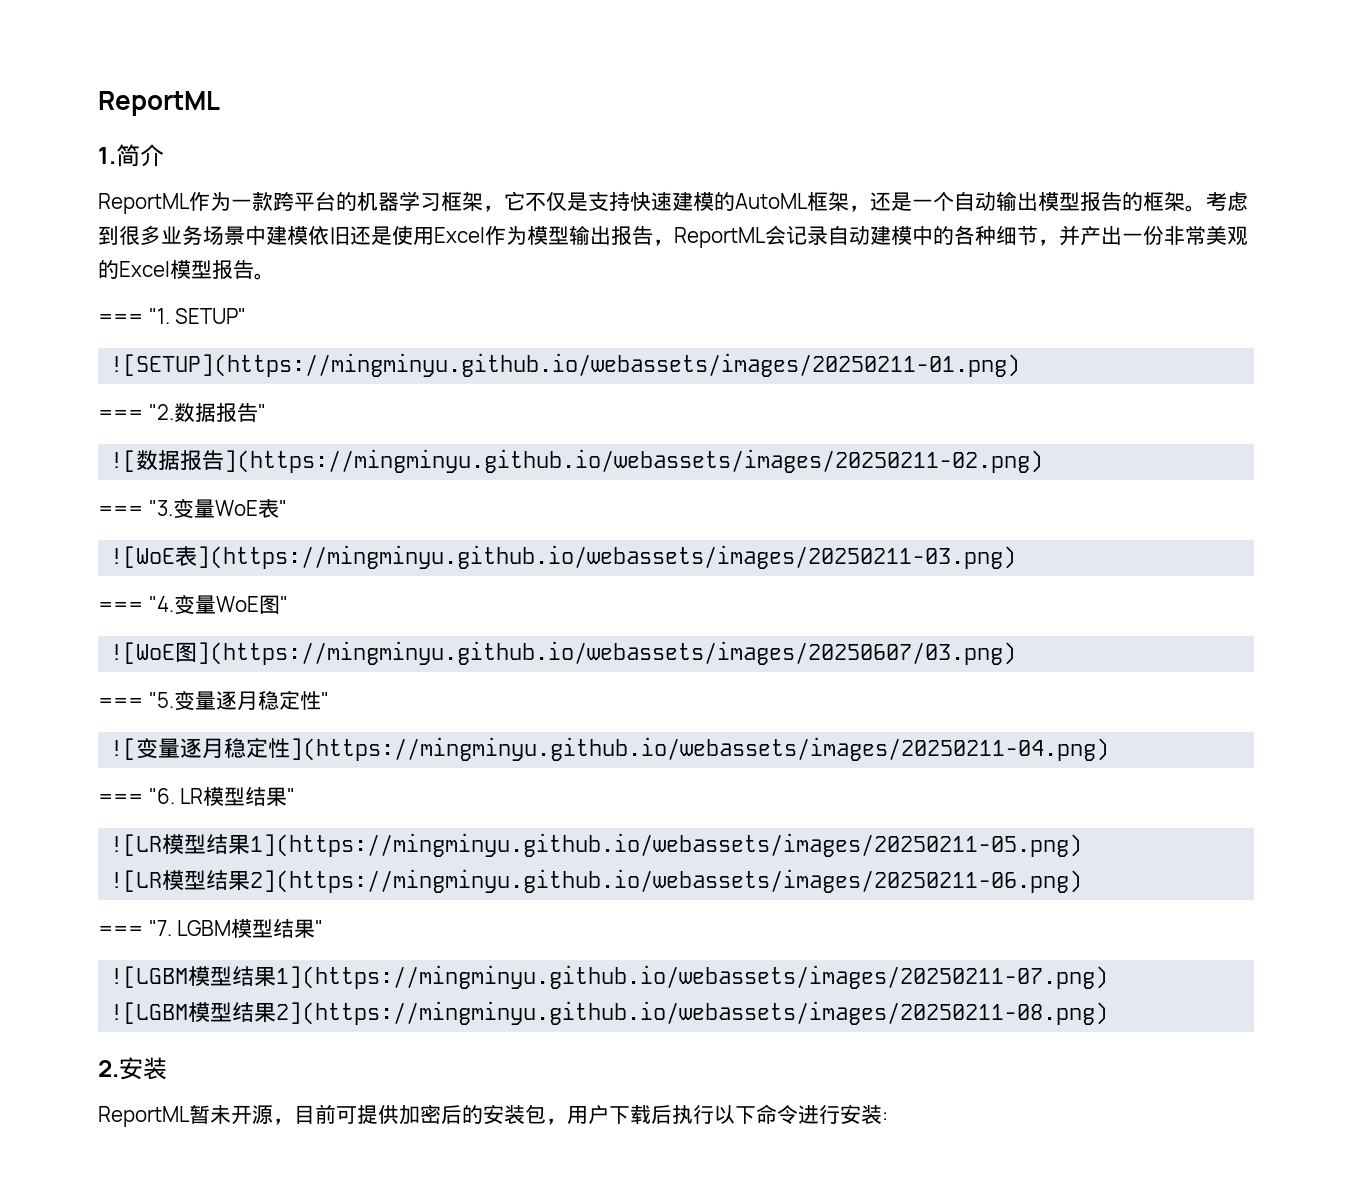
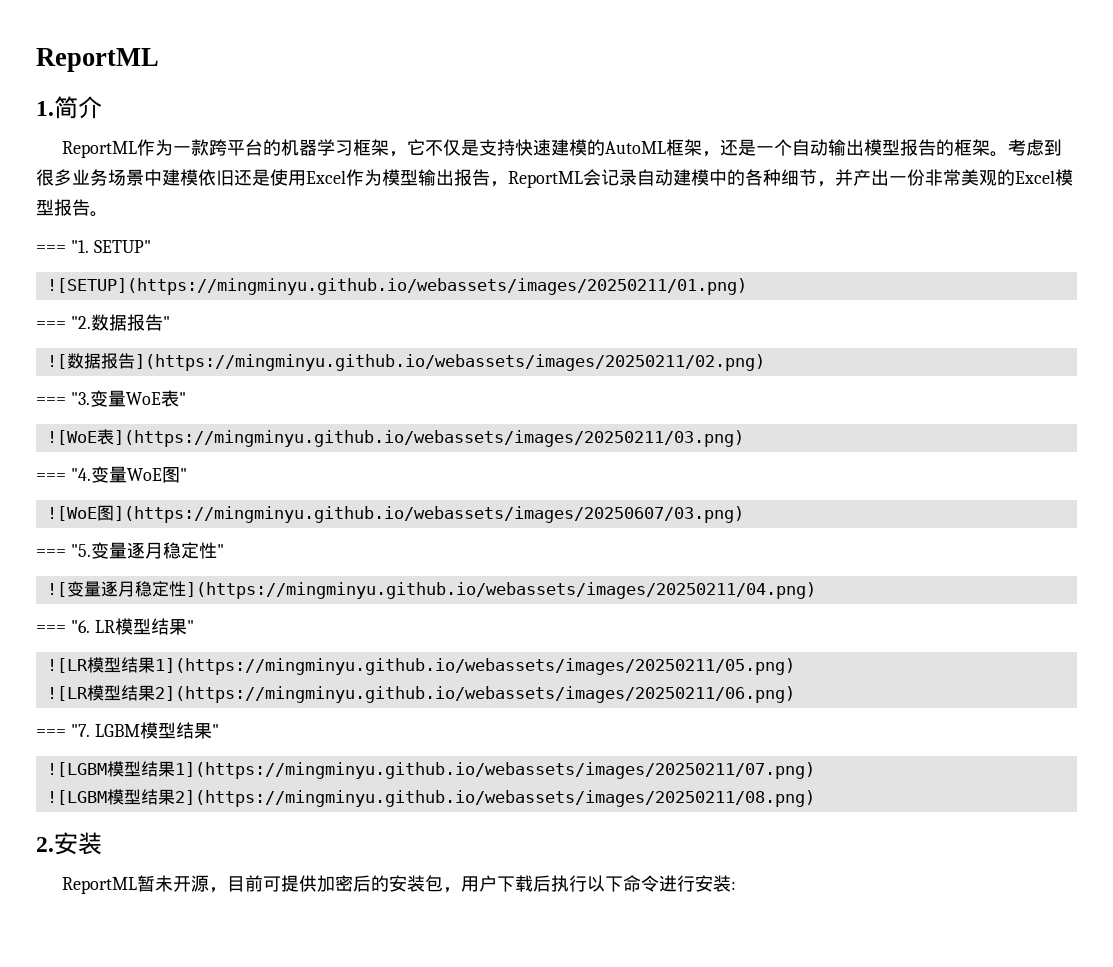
[110,353,1021,377] ![SETUP](https://mingminyu.github.io/webassets/images/20250211-01.png) -> [46,278,747,295] ![SETUP](https://mingminyu.github.io/webassets/images/20250211/01.png)
[224,449,1044,473] ](https://mingminyu.github.io/webassets/images/20250211-02.png) -> [134,354,765,371] ](https://mingminyu.github.io/webassets/images/20250211/02.png)
[197,545,1017,569] ](https://mingminyu.github.io/webassets/images/20250211-03.png) -> [113,430,744,447] ](https://mingminyu.github.io/webassets/images/20250211/03.png)
[290,737,1110,761] ](https://mingminyu.github.io/webassets/images/20250211-04.png) -> [185,582,816,599] ](https://mingminyu.github.io/webassets/images/20250211/04.png)
[250,833,1083,857] [110,869,1083,893] 1](https://mingminyu.github.io/webassets/images/20250211-05.png) // ![LR模型结果2](https://mingminyu.github.io/webassets/images/20250211-06.png) -> [154,658,795,675] [46,685,795,703] 1](https://mingminyu.github.io/webassets/images/20250211/05.png) // ![LR模型结果2](https://mingminyu.github.io/webassets/images/20250211/06.png)
[276,965,1109,989] [110,1001,1109,1025] 1](https://mingminyu.github.io/webassets/images/20250211-07.png) // ![LGBM模型结果2](https://mingminyu.github.io/webassets/images/20250211-08.png) -> [174,762,815,779] [46,789,815,807] 1](https://mingminyu.github.io/webassets/images/20250211/07.png) // ![LGBM模型结果2](https://mingminyu.github.io/webassets/images/20250211/08.png)

